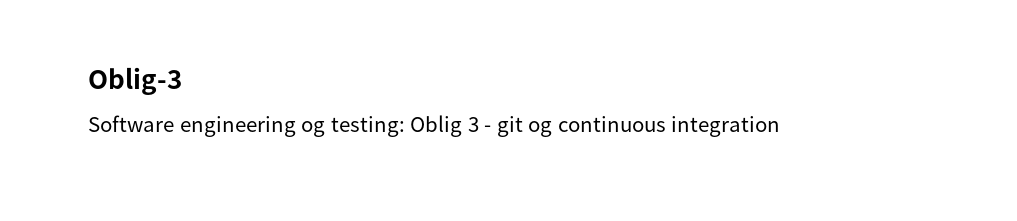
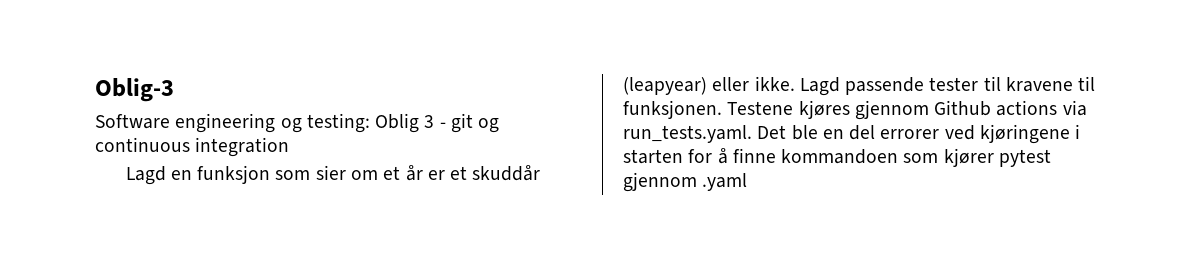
(781, 126) none -> [125,165,541,185] [623,76,1096,96] [623,100,1087,120] [623,124,1081,144] [623,148,1051,167] [623,172,748,192] // Lagd en funksjon som sier om et år er et skuddår (leapyear) eller ikke. Lagd passende tester til kravene til funksjonen. Testene kjøres gjennom Github actions via run_tests.yaml. Det ble en del errorer ved kjøringene i starten for å finne kommandoen som kjører pytest gjennom .yaml

